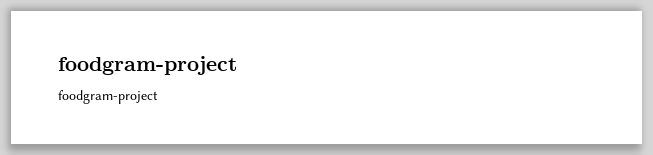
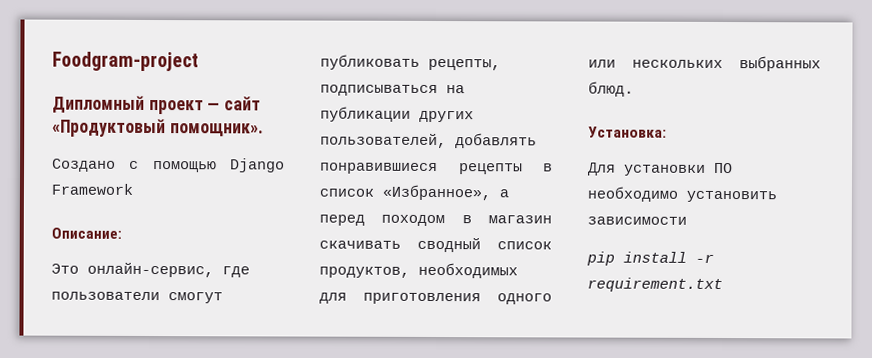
[58,56,237,75] [58,90,158,104] foodgram-project // foodgram-project -> [52,51,199,72] [52,95,262,115] [52,118,264,138] [52,158,285,173] [51,183,133,195] [51,227,122,239] [51,261,250,278] [51,291,223,304] [320,54,501,71] [320,84,465,97] [320,106,474,123] [320,132,537,149] [320,162,553,175] [319,184,509,201] [319,214,552,227] [319,236,552,253] [319,262,518,279] [319,292,552,305] [588,56,821,72] [588,81,634,97] [588,126,667,138] [588,162,733,176] [587,186,777,203] [587,216,687,225] [586,251,714,266] [587,277,723,293] Foodgram-project // Дипломный проект — сайт «Продуктовый помощник». // Создано с помощью Django Framework // Описание: // Это онлайн-сервис, где пользователи смогут публиковать рецепты, подписываться на публикации других пользователей, добавлять понравившиеся рецепты в список «Избранное», а перед походом в магазин скачивать сводный список продуктов, необходимых для приготовления одного или нескольких выбранных блюд. // Установка: // Для установки ПО необходимо установить зависимости // pip install -r requirement.txt

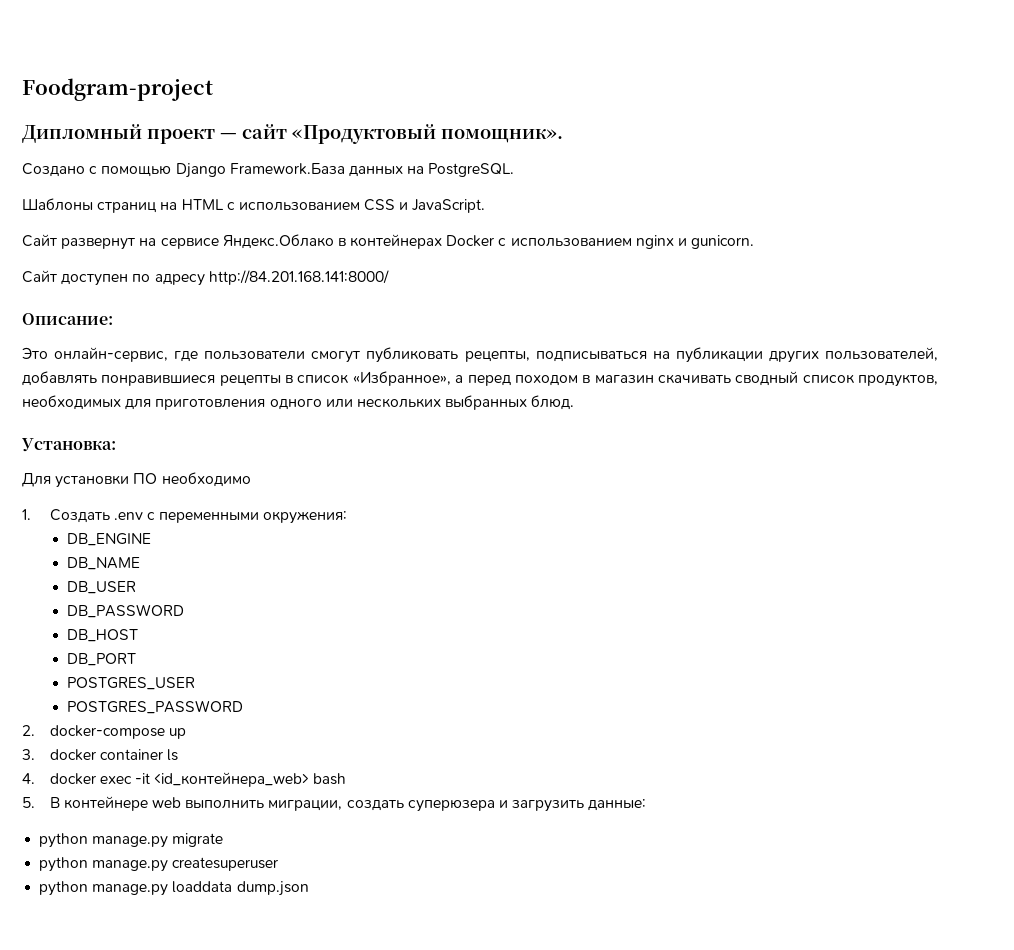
[51,183,133,195] Framework -> [229,163,515,177] [22,198,486,213] [22,234,755,250] [22,270,389,286] Framework.База данных на PostgreSQL. // Шаблоны страниц на HTML с использованием CSS и JavaScript. // Сайт развернут на сервисе Яндекс.Облако в контейнерах Docker с использованием nginx и gunicorn. // Сайт доступен по адресу http://84.201.168.141:8000/
[686,190,777,203] [587,216,687,225] [586,251,714,266] [587,277,723,293] установить зависимости // pip install -r requirement.txt -> [22,509,348,524] [66,533,151,546] [66,557,140,570] [66,581,136,594] [66,604,184,618] [66,629,138,642] [66,653,136,666] [66,677,195,690] [66,700,243,714] [22,725,186,739] [22,749,178,761] [22,772,347,787] [22,796,647,812] [39,833,224,848] [39,857,279,872] [39,881,309,896] // 1. Создать .env с переменными окружения: // DB_ENGINE // DB_NAME // DB_USER // DB_PASSWORD // DB_HOST // DB_PORT // POSTGRES_USER // POSTGRES_PASSWORD // 2. docker-compose up // 3. docker container ls // 4. docker exec -it <id_контейнера_web> bash // 5. В контейнере web выполнить миграции, создать суперюзера и загрузить данные: // python manage.py migrate // python manage.py createsuperuser // python manage.py loaddata dump.json

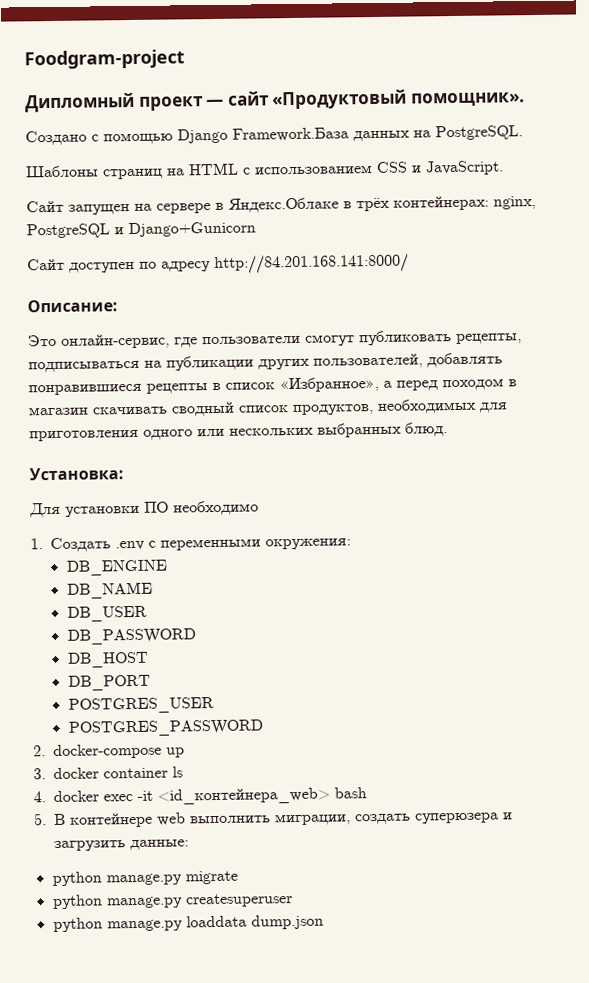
[61,234,755,250] развернут на сервисе Яндекс.Облако в контейнерах Docker с использованием nginx и gunicorn. -> [68,195,536,216] [26,221,256,239] запущен на сервере в Яндекс.Облаке в трёх контейнерах: nginx, PostgreSQL и Django+Gunicorn

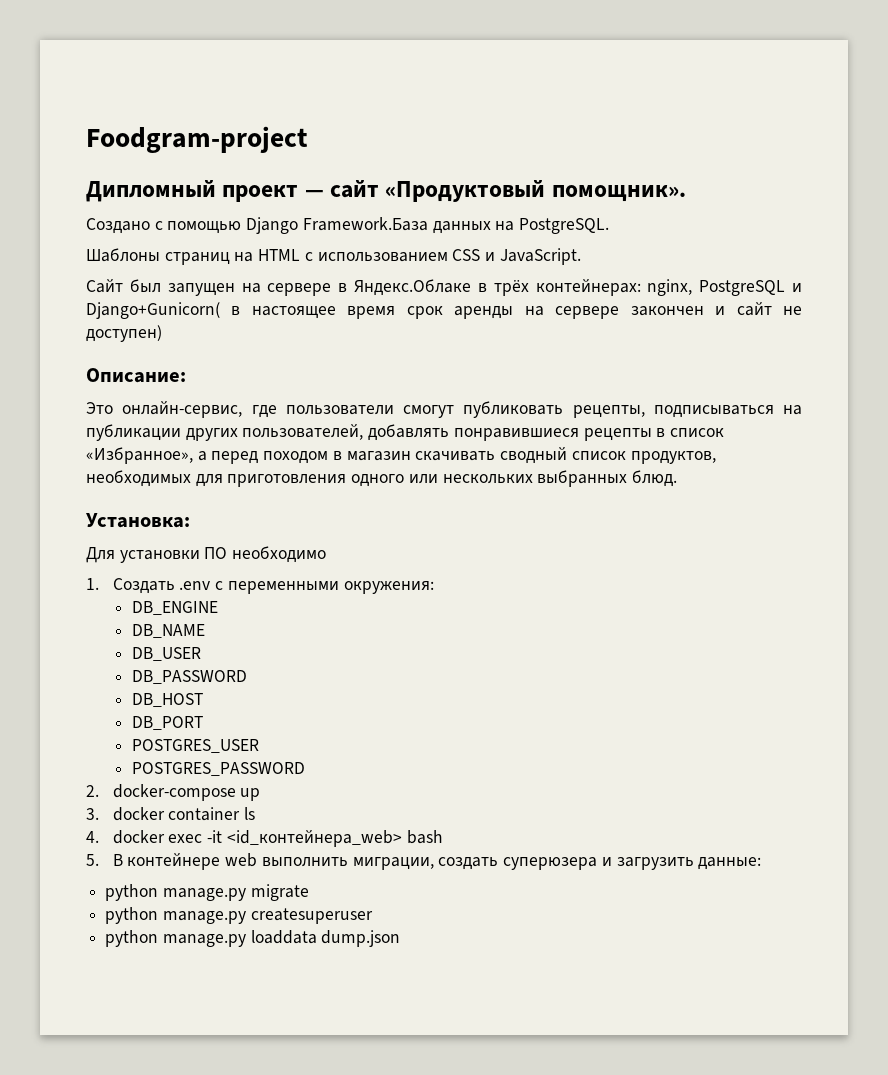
(64, 206) none -> [129,279,161,293] был
[128,221,256,238] [27,253,409,274] Django+Gunicorn // Сайт доступен по адресу http://84.201.168.141:8000/ -> [86,302,802,319] [86,325,162,342] Django+Gunicorn( в настоящее время срок аренды на сервере закончен и сайт не доступен)

